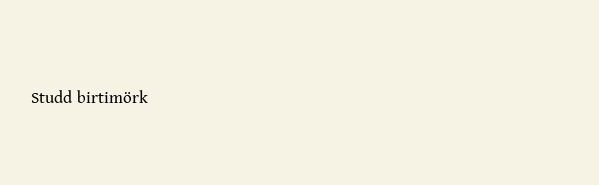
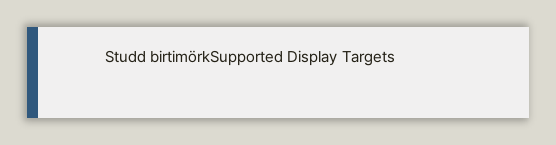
[76,90,148,103] birtimörk -> [150,50,395,66] birtimörkSupported Display Targets

